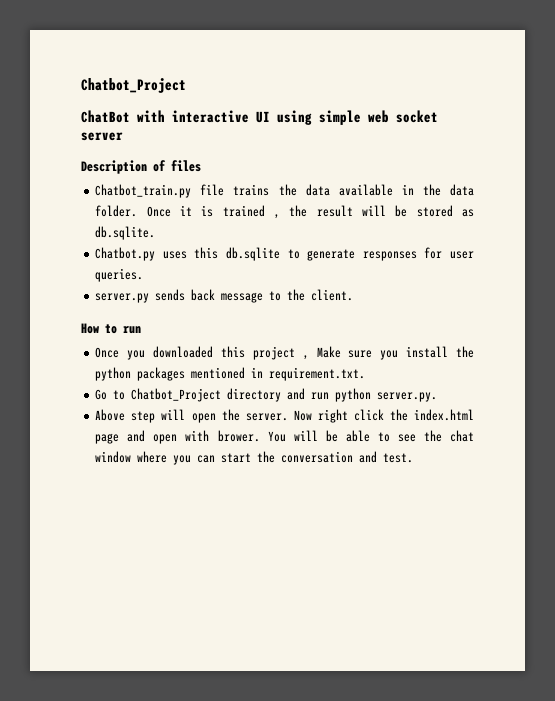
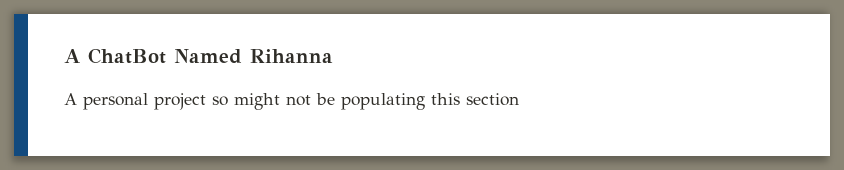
[81,78,186,93] [81,110,438,125] [81,132,123,141] [81,160,201,174] [95,184,474,198] [95,205,474,219] [95,226,156,240] [95,247,474,261] [95,268,144,282] [95,289,354,303] [81,323,141,334] [95,346,474,360] [95,367,366,381] [95,388,438,402] [95,409,474,423] [95,430,475,444] [95,451,414,465] Chatbot_Project // ChatBot with interactive UI using simple web socket server // Description of files // Chatbot_train.py file trains the data available in the data folder. Once it is trained , the result will be stored as db.sqlite. // Chatbot.py uses this db.sqlite to generate responses for user queries. // server.py sends back message to the client. // How to run // Once you downloaded this project , Make sure you install the python packages mentioned in requirement.txt. // Go to Chatbot_Project directory and run python server.py. // Above step will open the server. Now right click the index.html page and open with brower. You will be able to see the chat window where you can start the conversation and test. -> [64,48,333,64] [64,93,519,110] A ChatBot Named Rihanna // A personal project so might not be populating this section

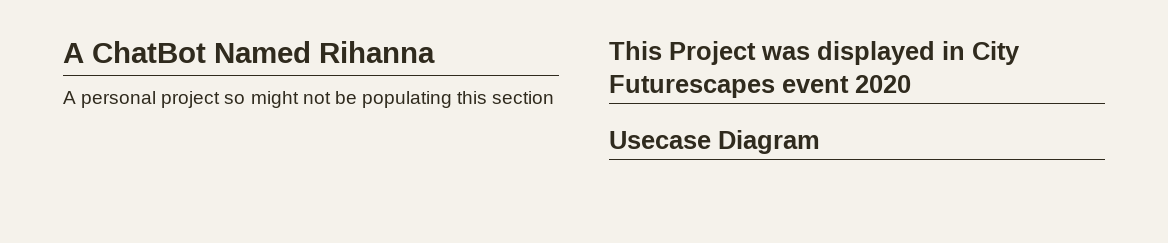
(519, 99) none -> [609,41,1020,65] [609,75,911,98] [609,130,820,154] // This Project was displayed in City Futurescapes event 2020 // Usecase Diagram

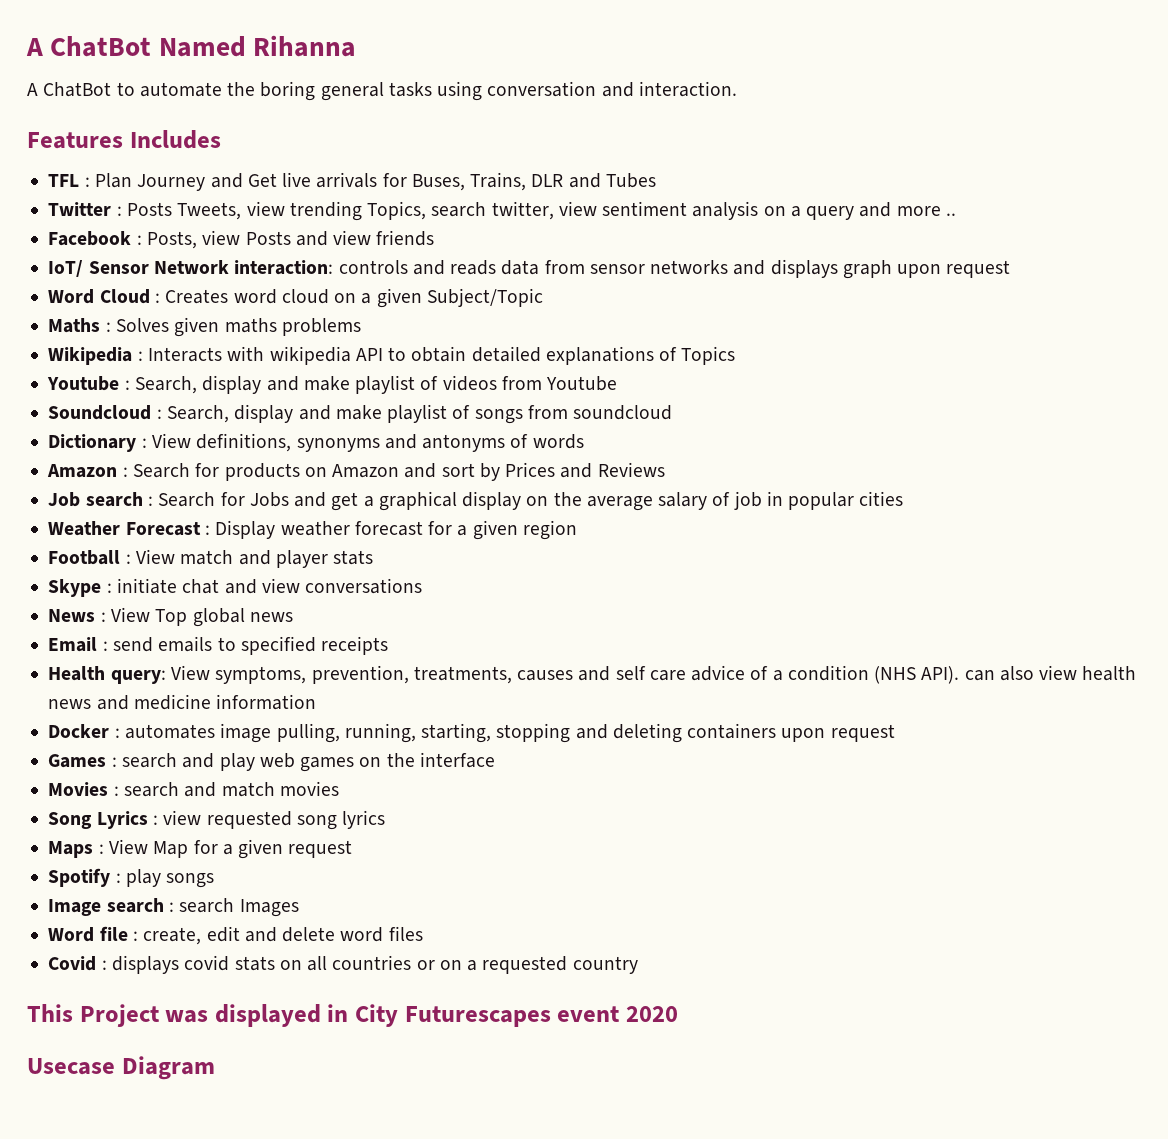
[81,91,555,108] personal project so might not be populating this section -> [43,81,737,101] [27,130,221,149] [48,172,656,191] [48,201,956,221] [48,230,435,249] [48,259,1011,279] [48,288,543,308] [48,317,361,337] [48,346,736,365] [47,375,618,394] [48,404,673,424] [48,433,584,452] [47,462,665,481] [48,491,904,511] [48,520,577,540] [48,549,374,568] [48,578,423,597] [48,607,293,627] [48,636,389,655] [48,665,1137,684] [48,694,317,710] [48,723,895,743] [48,752,495,772] [48,781,339,797] [48,810,386,830] [48,839,353,859] [48,868,215,888] [48,898,299,917] [48,926,423,945] [48,955,638,974] ChatBot to automate the boring general tasks using conversation and interaction. // Features Includes // TFL : Plan Journey and Get live arrivals for Buses, Trains, DLR and Tubes // Twitter : Posts Tweets, view trending Topics, search twitter, view sentiment analysis on a query and more .. // Facebook : Posts, view Posts and view friends // IoT/ Sensor Network interaction: controls and reads data from sensor networks and displays graph upon request // Word Cloud : Creates word cloud on a given Subject/Topic // Maths : Solves given maths problems // Wikipedia : Interacts with wikipedia API to obtain detailed explanations of Topics // Youtube : Search, display and make playlist of videos from Youtube // Soundcloud : Search, display and make playlist of songs from soundcloud // Dictionary : View definitions, synonyms and antonyms of words // Amazon : Search for products on Amazon and sort by Prices and Reviews // Job search : Search for Jobs and get a graphical display on the average salary of job in popular cities // Weather Forecast : Display weather forecast for a given region // Football : View match and player stats // Skype : initiate chat and view conversations // News : View Top global news // Email : send emails to specified receipts // Health query: View symptoms, prevention, treatments, causes and self care advice of a condition (NHS API). can also view health news and medicine information // Docker : automates image pulling, running, starting, stopping and deleting containers upon request // Games : search and play web games on the interface // Movies : search and match movies // Song Lyrics : view requested song lyrics // Maps : View Map for a given request // Spotify : play songs // Image search : search Images // Word file : create, edit and delete word files // Covid : displays covid stats on all countries or on a requested country

